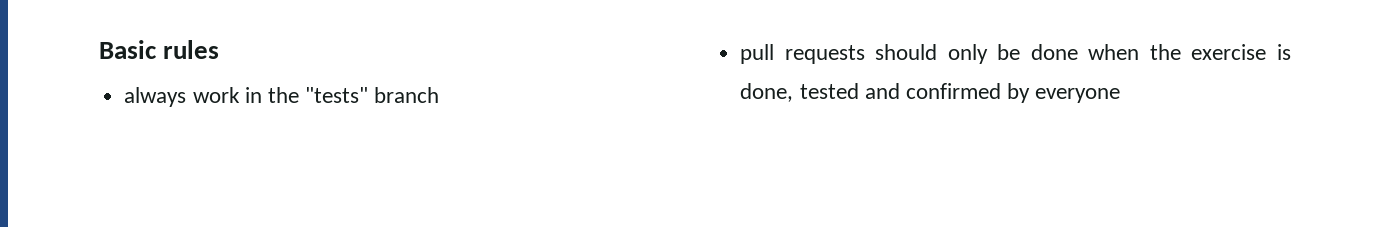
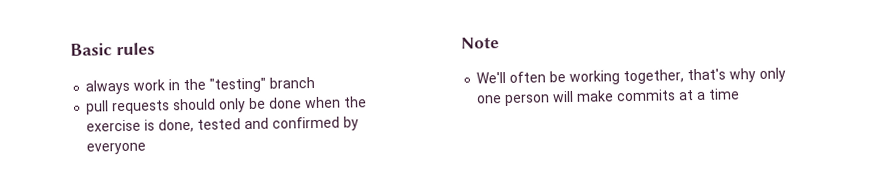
[305,87,369,103] "tests" -> [209,77,267,93] "testing"
(1121, 95) none -> [461,37,500,49] [476,67,787,85] [477,88,741,107] // Note // We'll often be working together, that's why only one person will make commits at a time

